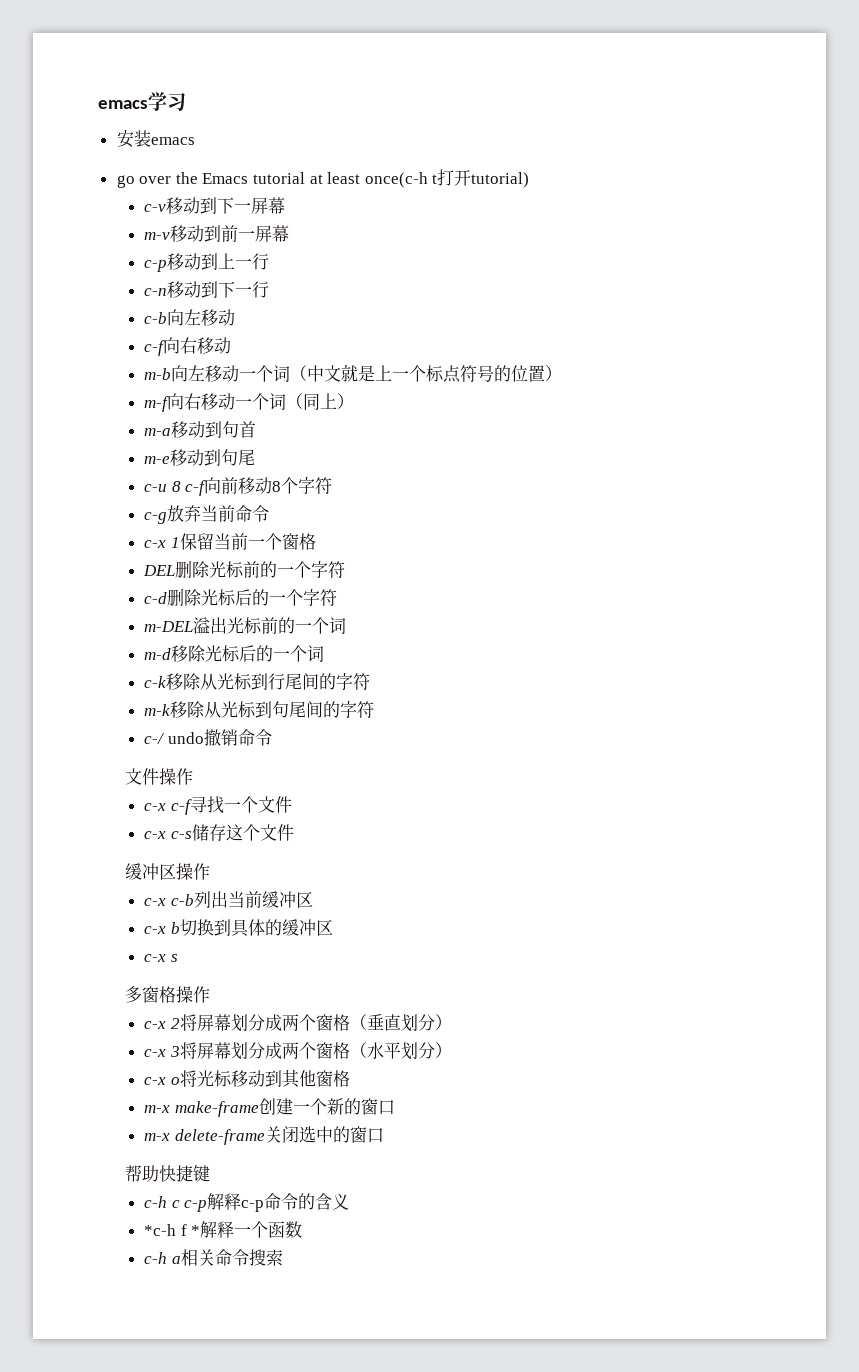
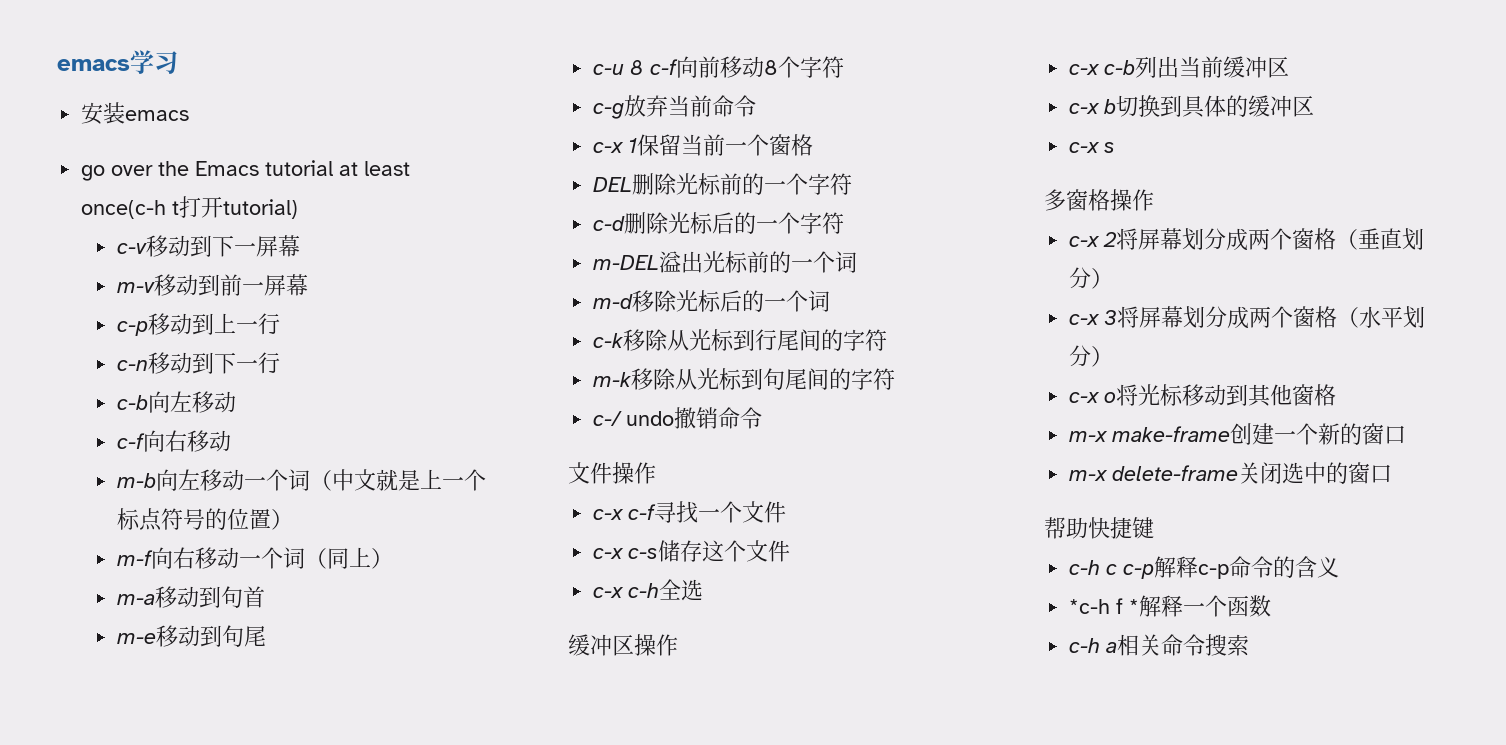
(294, 832) none -> [592,579,703,601] // c-x c-h全选

